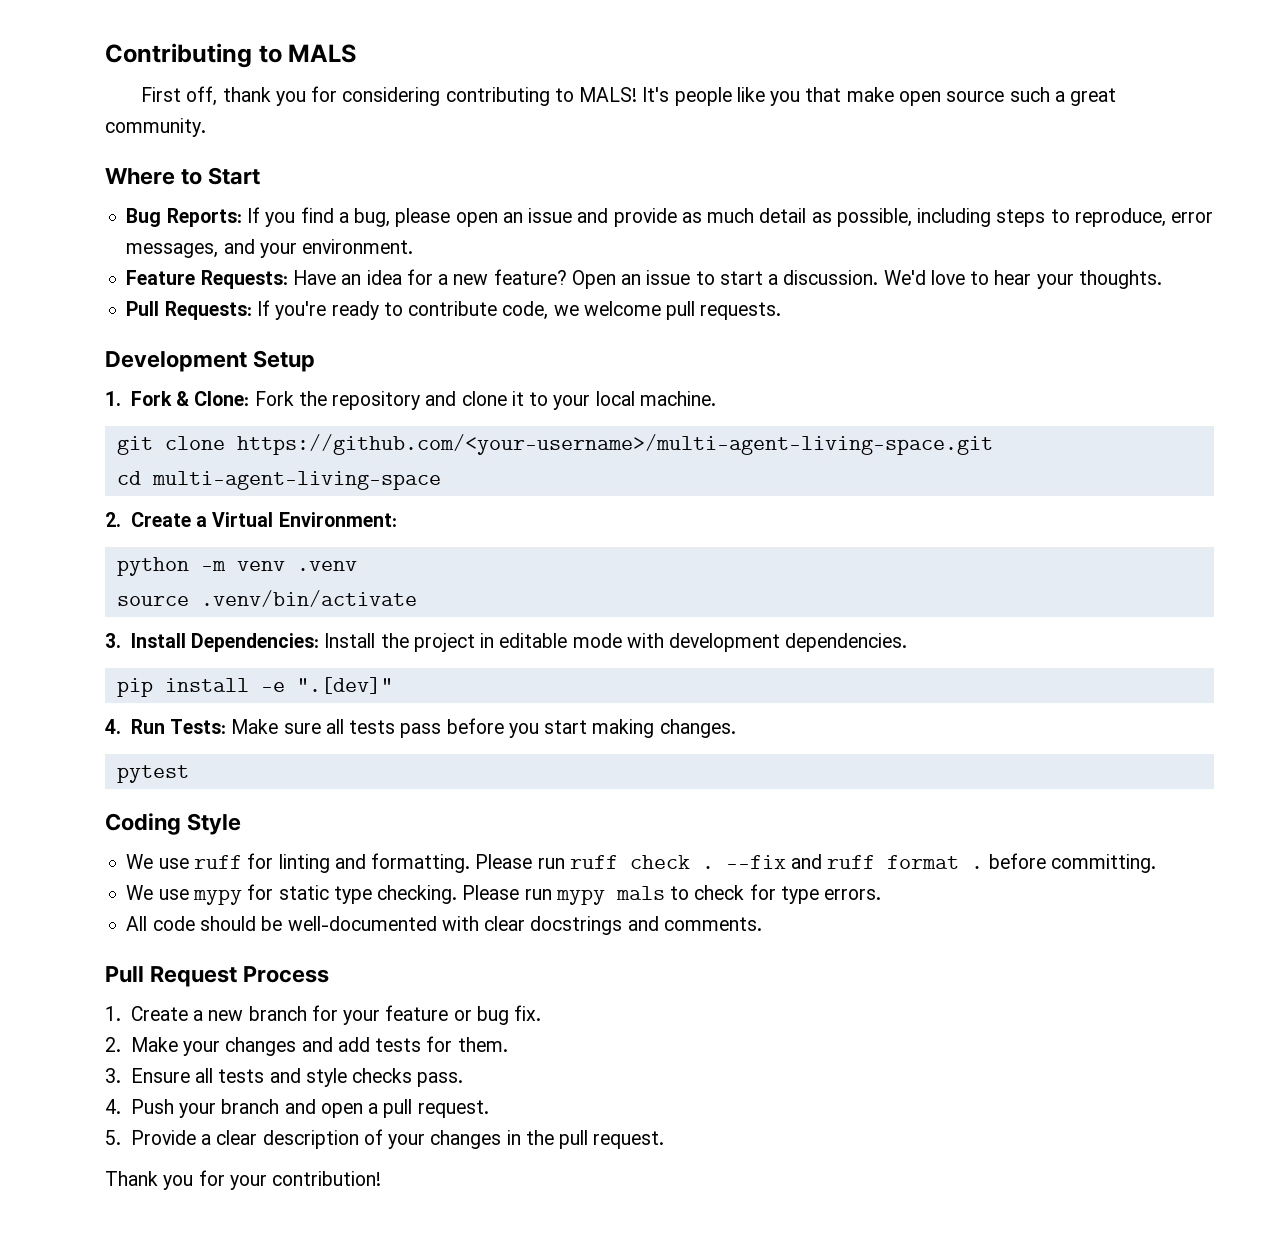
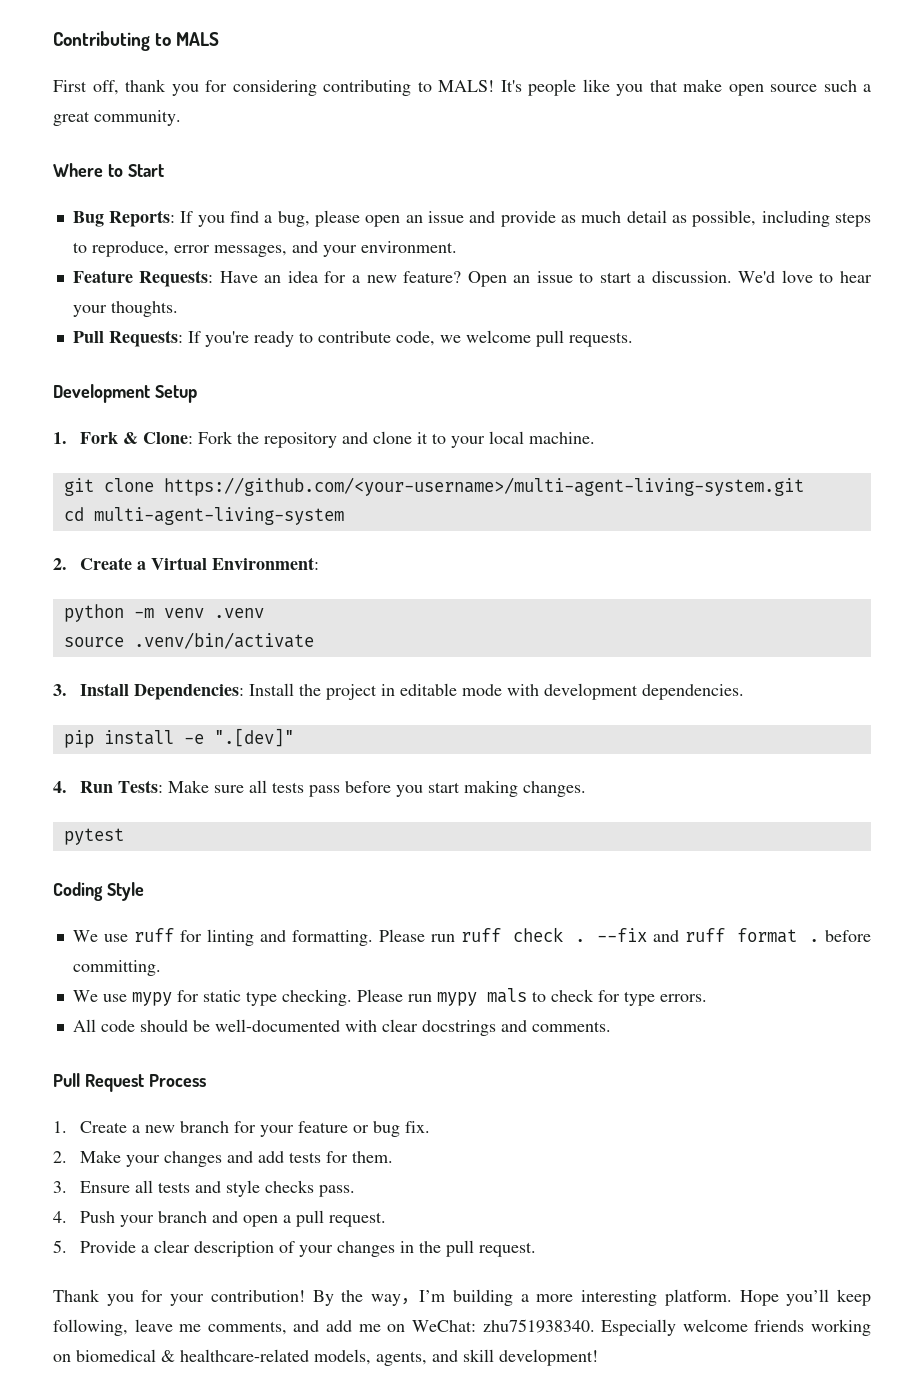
[236,434,993,455] https://github.com/<your-username>/multi-agent-living-space.git -> [163,477,804,496] https://github.com/<your-username>/multi-agent-living-system.git
[151,471,441,490] multi-agent-living-space -> [93,507,344,525] multi-agent-living-system
(382, 1178) none -> [312,1289,872,1306] [53,1319,872,1336] [53,1349,598,1366] By the way，I’m building a more interesting platform. Hope you’ll keep following, leave me comments, and add me on WeChat: zhu751938340. Especially welcome friends working on biomedical & healthcare-related models, agents, and skill development!

